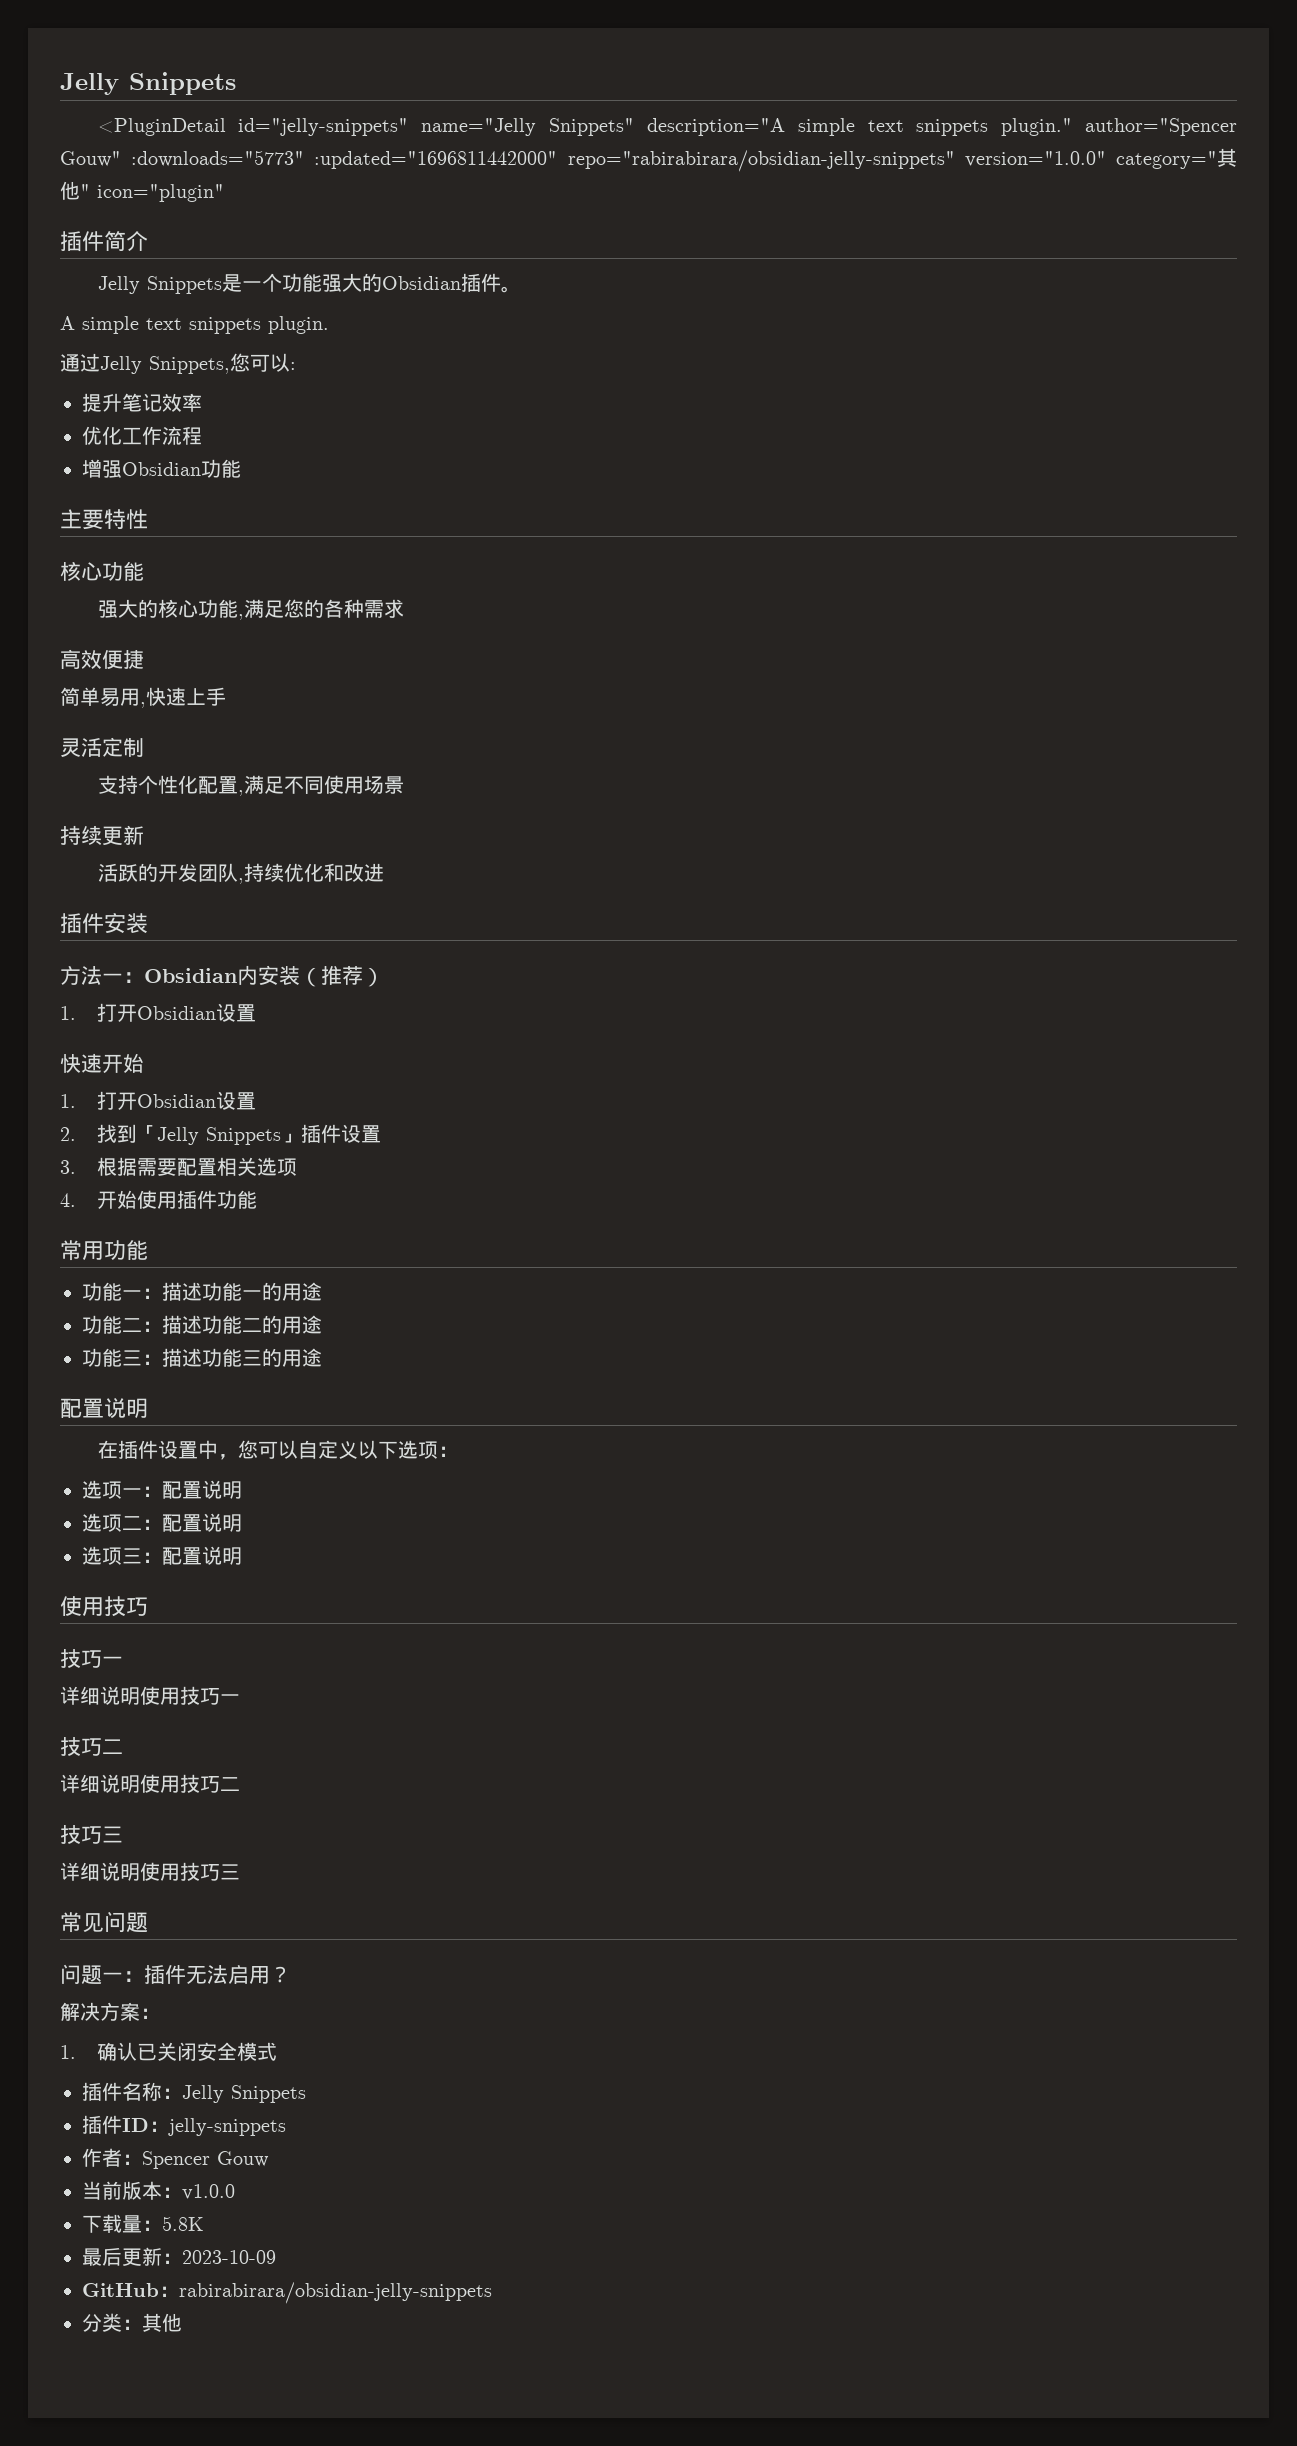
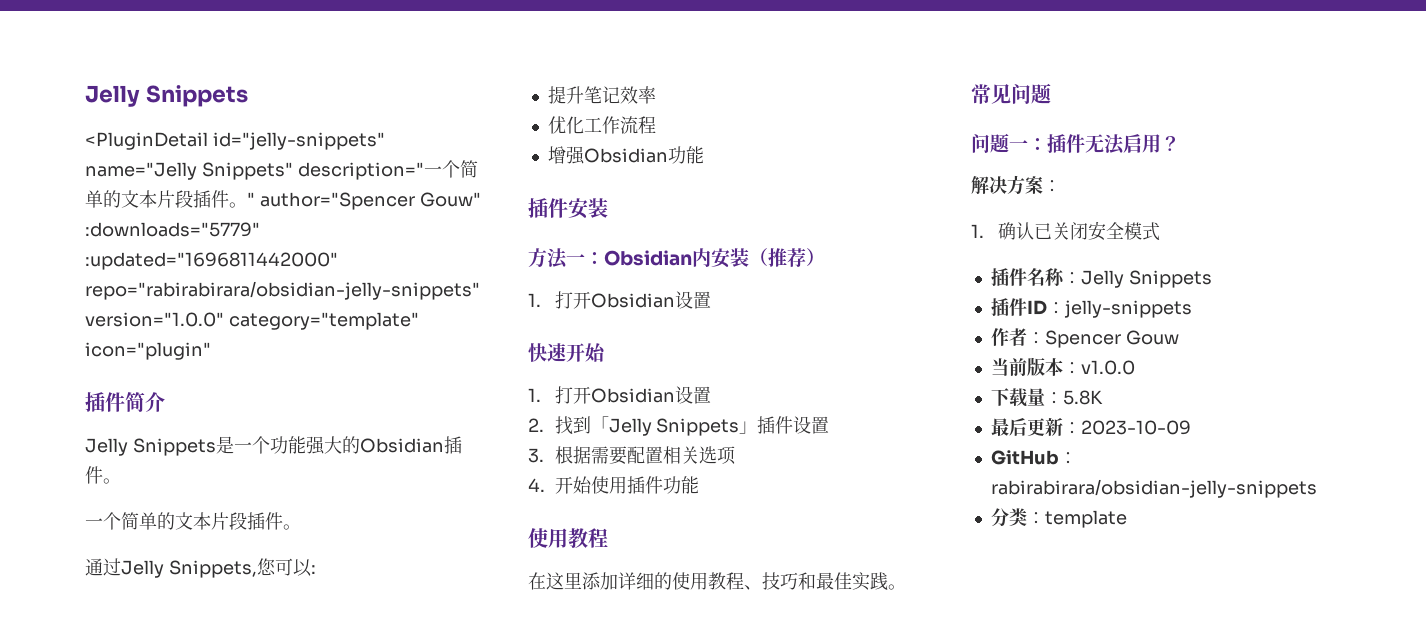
[646,118,1073,136] description="A simple text snippets plugin." -> [297,160,478,180] [85,190,255,208] description="一个简单的文本片段插件。"
[131,150,305,167] :downloads="5773" -> [85,222,260,237] :downloads="5779"
[1116,148,1237,169] [60,181,90,200] category="其他" -> [228,312,419,330] category="template"
[60,316,329,334] A simple text snippets plugin. -> [85,512,301,530] 一个简单的文本片段插件。
[60,509,148,530] [60,561,144,581] [97,599,404,620] [60,649,144,669] [60,687,226,708] [60,737,144,757] [97,775,404,796] [60,825,144,846] [97,863,384,884] // 主要特性 // 核心功能 // 强大的核心功能,满足您的各种需求 // 高效便捷 // 简单易用,快速上手 // 灵活定制 // 支持个性化配置,满足不同使用场景 // 持续更新 // 活跃的开发团队,持续优化和改进 -> (704, 155) none
[60,1240,148,1261] [82,1282,322,1301] [82,1315,322,1334] [82,1348,322,1367] [60,1398,148,1419] [97,1440,458,1460] [82,1480,242,1499] [82,1513,242,1532] [82,1546,242,1565] [60,1596,148,1617] [60,1649,123,1668] [60,1686,240,1705] [60,1737,123,1756] [60,1774,240,1793] [60,1825,123,1844] [60,1862,240,1881] 常用功能 // 功能一：描述功能一的用途 // 功能二：描述功能二的用途 // 功能三：描述功能三的用途 // 配置说明 // 在插件设置中，您可以自定义以下选项： // 选项一：配置说明 // 选项二：配置说明 // 选项三：配置说明 // 使用技巧 // 技巧一 // 详细说明使用技巧一 // 技巧二 // 详细说明使用技巧二 // 技巧三 // 详细说明使用技巧三 -> [528,528,608,548] [528,572,906,591] 使用教程 // 在这里添加详细的使用教程、技巧和最佳实践。
[142,2313,182,2332] 其他 -> [1044,510,1127,528] template

